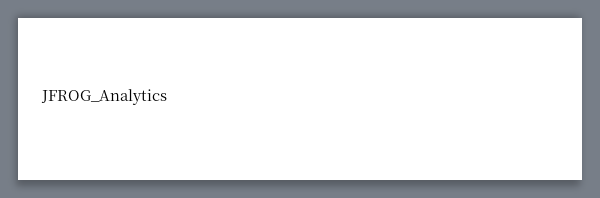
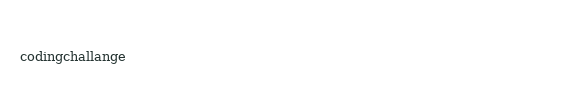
[41,89,167,105] JFROG_Analytics -> [20,51,126,64] codingchallange

